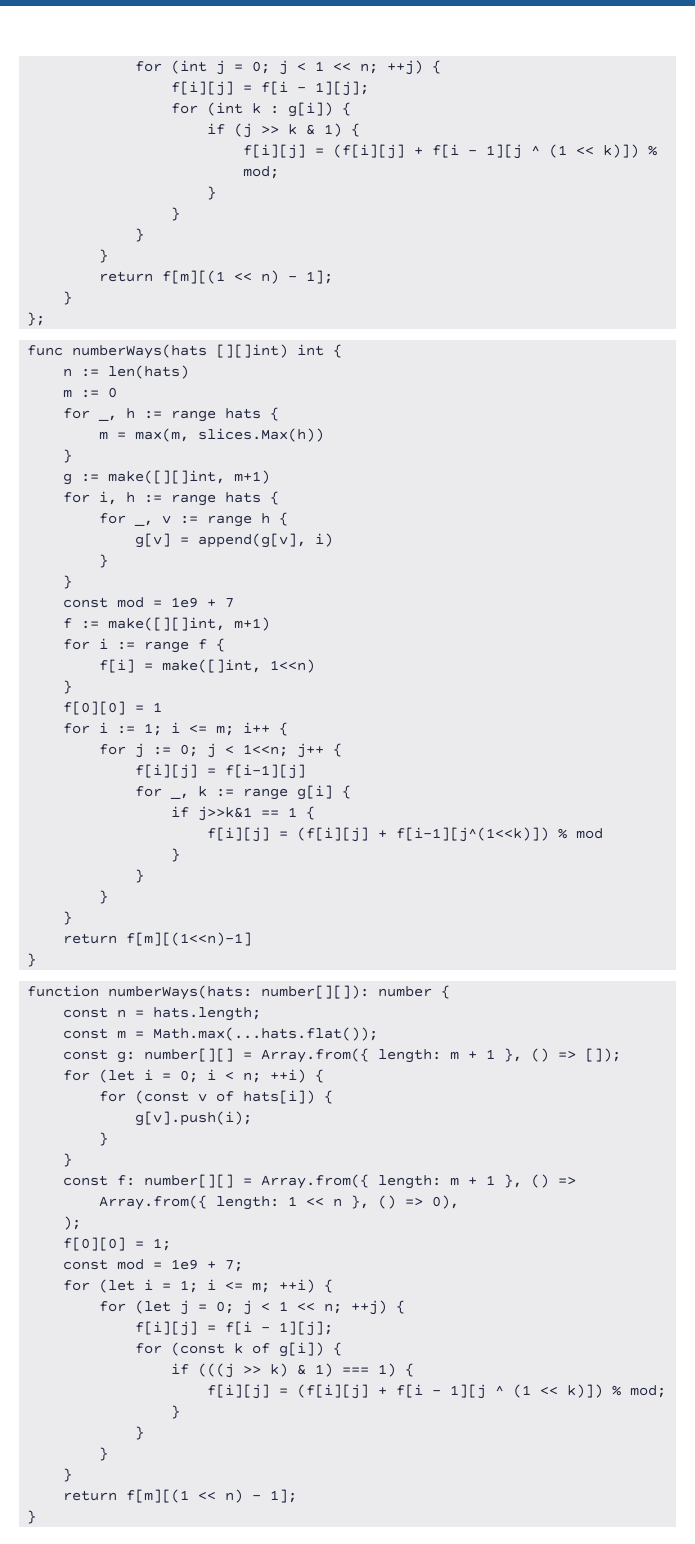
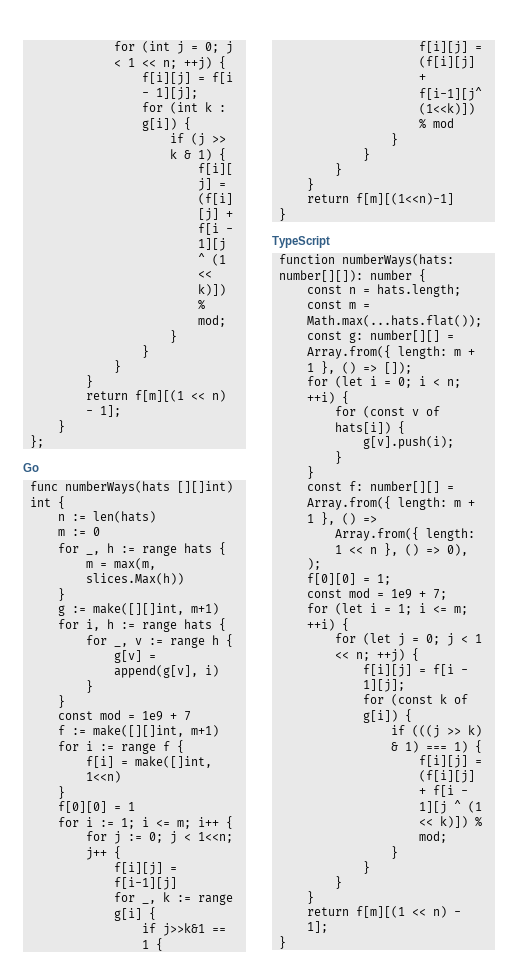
(46, 319) none -> [23,463,39,472] // Go
(37, 960) none -> [272,236,330,248] // TypeScript

